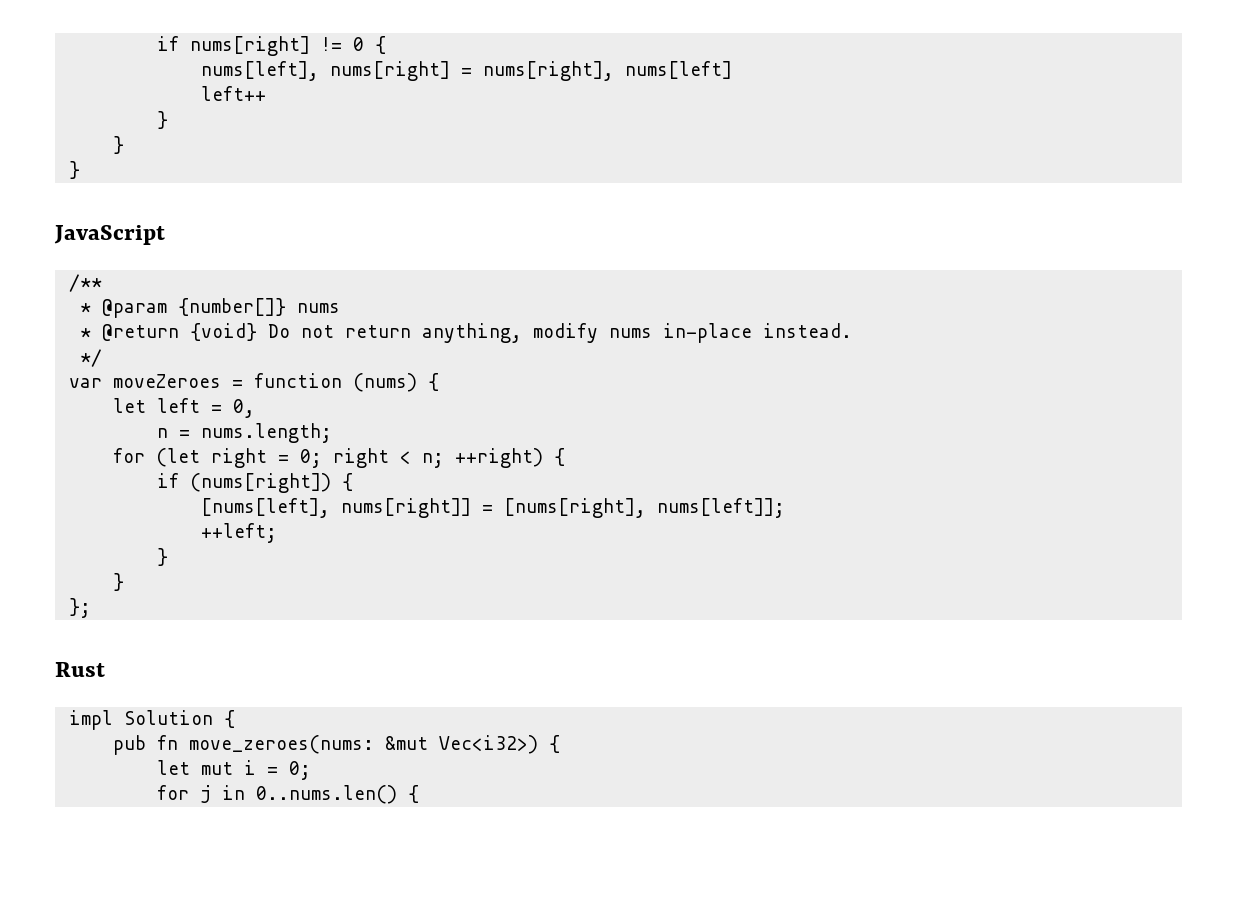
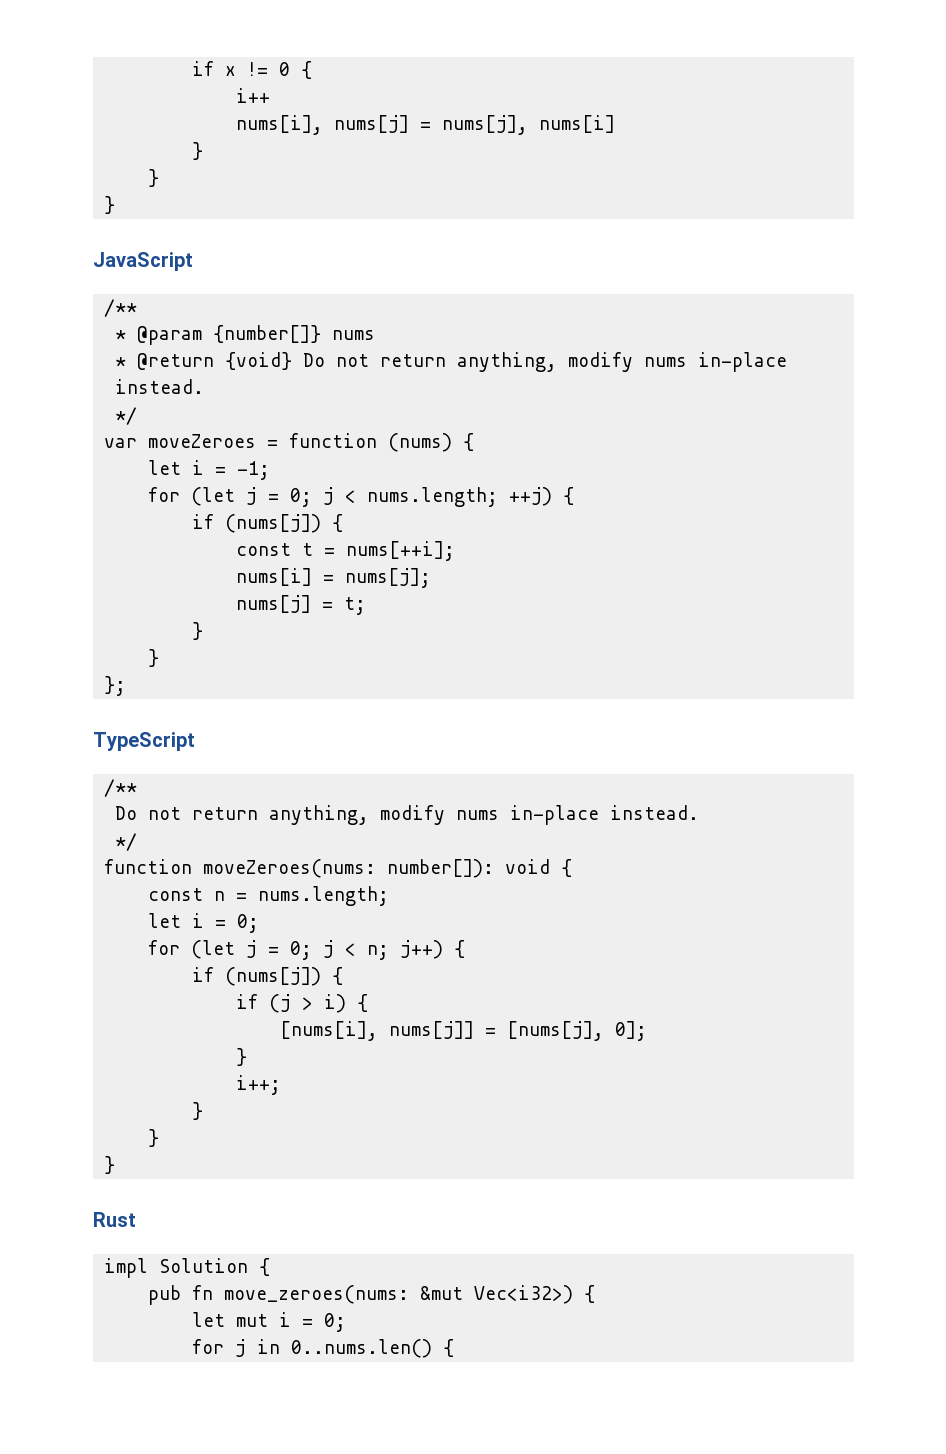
[156,36,310,56] if nums[right] -> [192,61,237,76] if x
[200,61,732,81] [200,86,266,101] nums[left], nums[right] = nums[right], nums[left] // left++ -> [236,88,271,103] [236,115,616,135] i++ // nums[i], nums[j] = nums[j], nums[i]
[156,398,255,418] [156,423,332,443] [112,448,565,468] [156,473,353,493] [200,498,785,518] [200,523,277,543] [156,548,168,566] [112,573,124,591] [68,598,91,618] left = 0, // n = nums.length; // for (let right = 0; right < n; ++right) { // if (nums[right]) { // [nums[left], nums[right]] = [nums[right], nums[left]]; // ++left; // } // } // }; -> [192,460,271,480] [148,487,575,507] [192,514,344,533] [236,541,456,561] [236,568,432,588] [236,595,367,615] [192,622,204,640] [148,649,160,667] [104,676,127,696] [93,732,195,751] [104,779,138,797] [115,805,700,825] [115,833,138,851] [104,859,573,878] [148,886,390,906] [148,913,260,933] [148,940,466,960] [192,967,344,986] [236,994,369,1013] [280,1021,648,1041] [236,1048,248,1066] [236,1075,282,1095] [192,1102,204,1120] [148,1129,160,1147] [104,1156,116,1174] i = -1; // for (let j = 0; j < nums.length; ++j) { // if (nums[j]) { // const t = nums[++i]; // nums[i] = nums[j]; // nums[j] = t; // } // } // }; // TypeScript // /** // Do not return anything, modify nums in-place instead. // */ // function moveZeroes(nums: number[]): void { // const n = nums.length; // let i = 0; // for (let j = 0; j < n; j++) { // if (nums[j]) { // if (j > i) { // [nums[i], nums[j]] = [nums[j], 0]; // } // i++; // } // } // }

